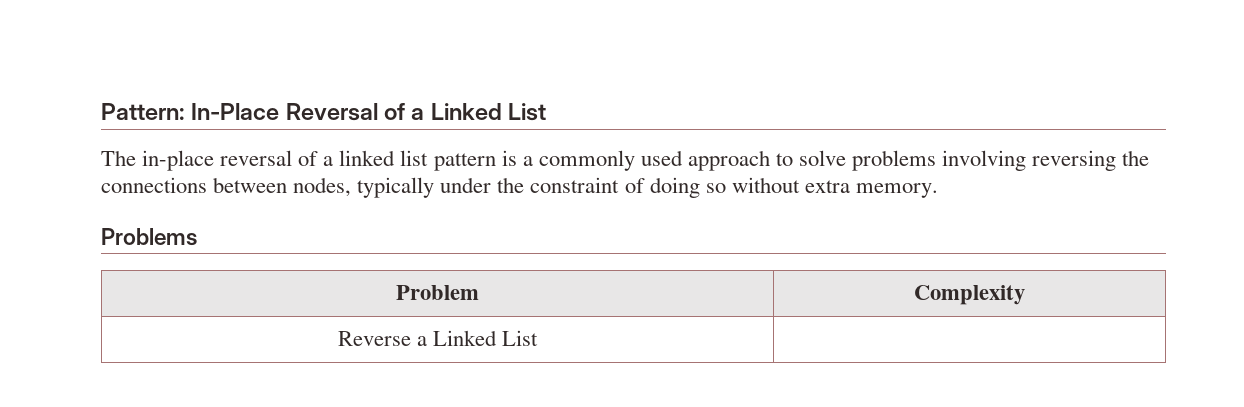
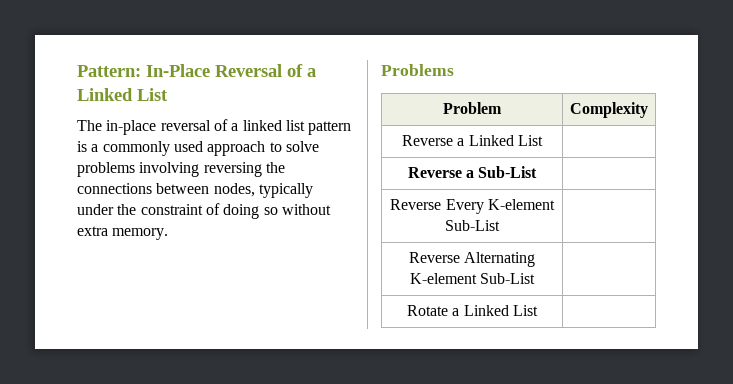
(539, 338) none -> [407,166,538,178] [390,199,555,214] [445,220,500,231] [408,252,536,267] [409,273,536,284] [407,305,538,316] // Reverse a Sub-List | // Reverse Every K-element Sub-List | // Reverse Alternating K-element Sub-List | // Rotate a Linked List |

